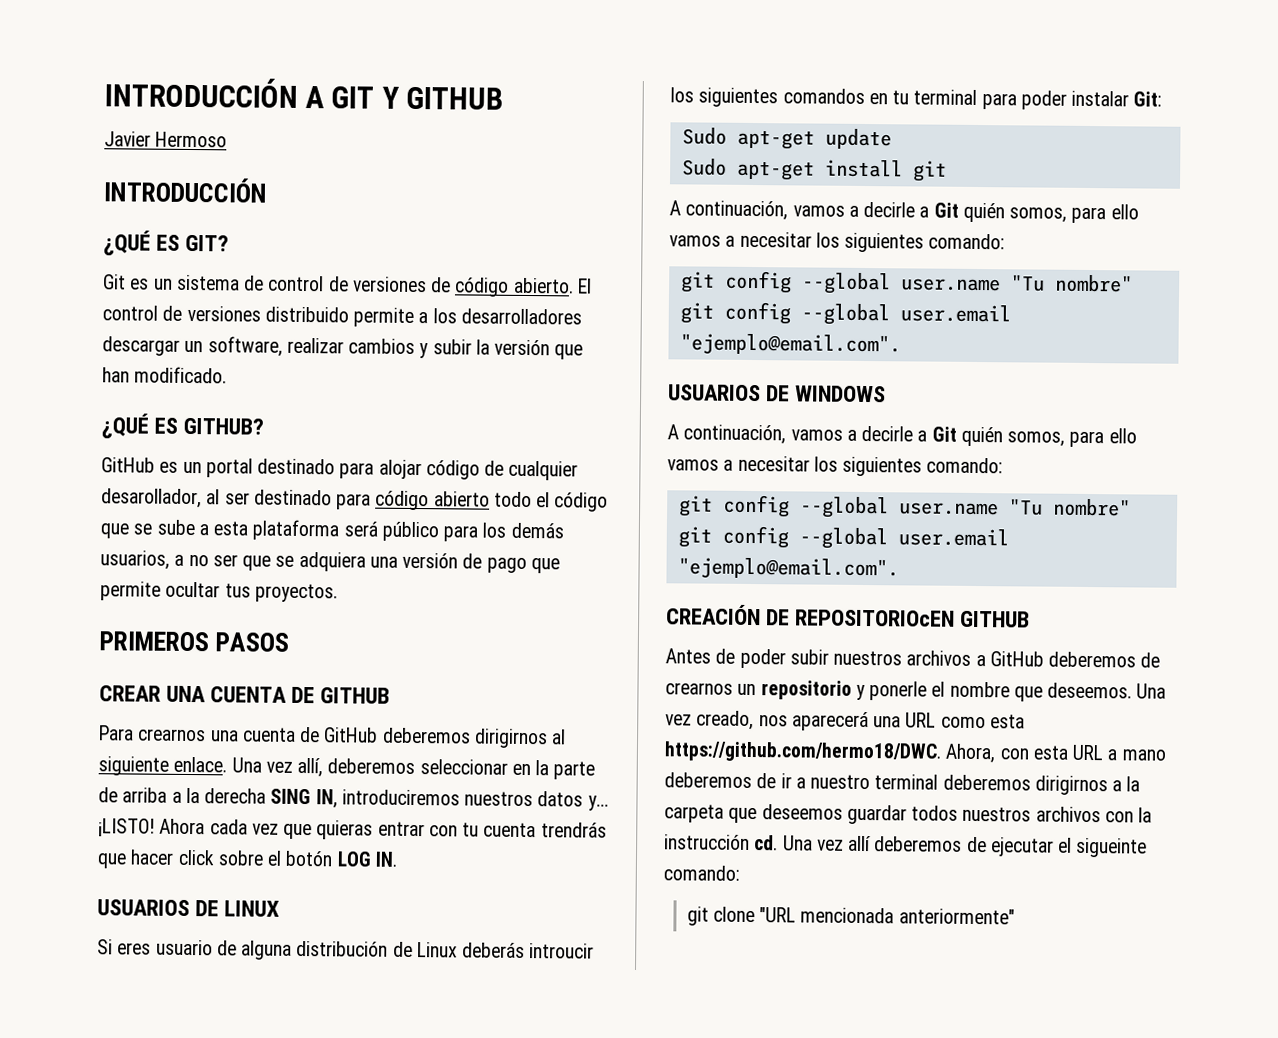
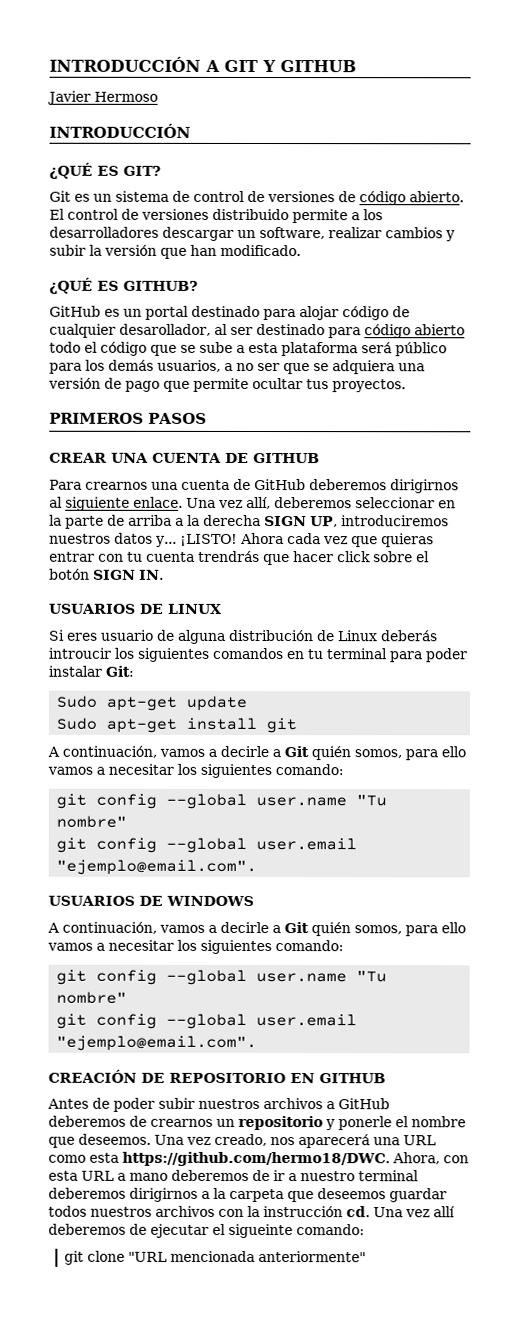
[270,788,338,809] SING IN, -> [264,516,338,528] SIGN UP,
[336,851,372,867] LOG -> [93,569,136,580] SIGN
[795,609,956,627] REPOSITORIOcEN -> [169,1072,315,1084] REPOSITORIO EN

